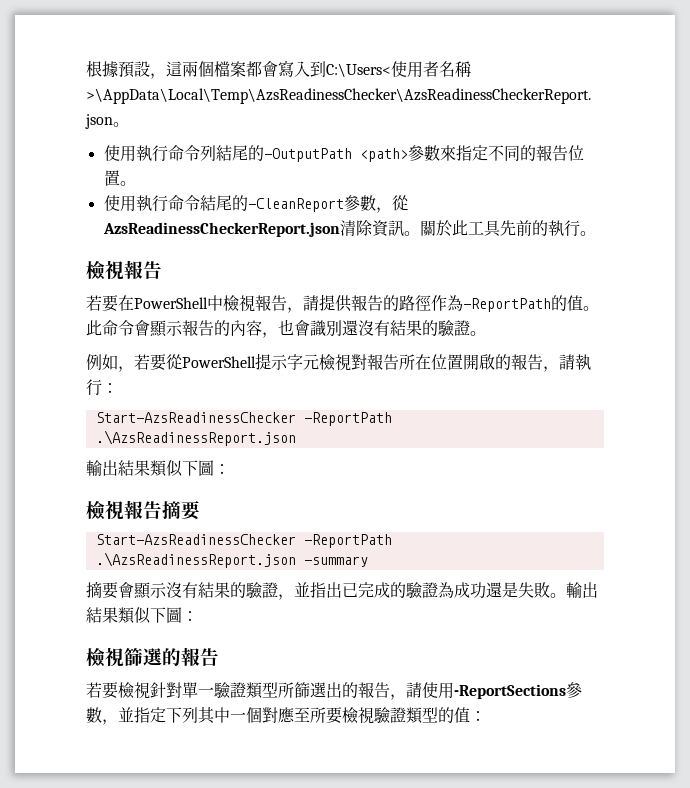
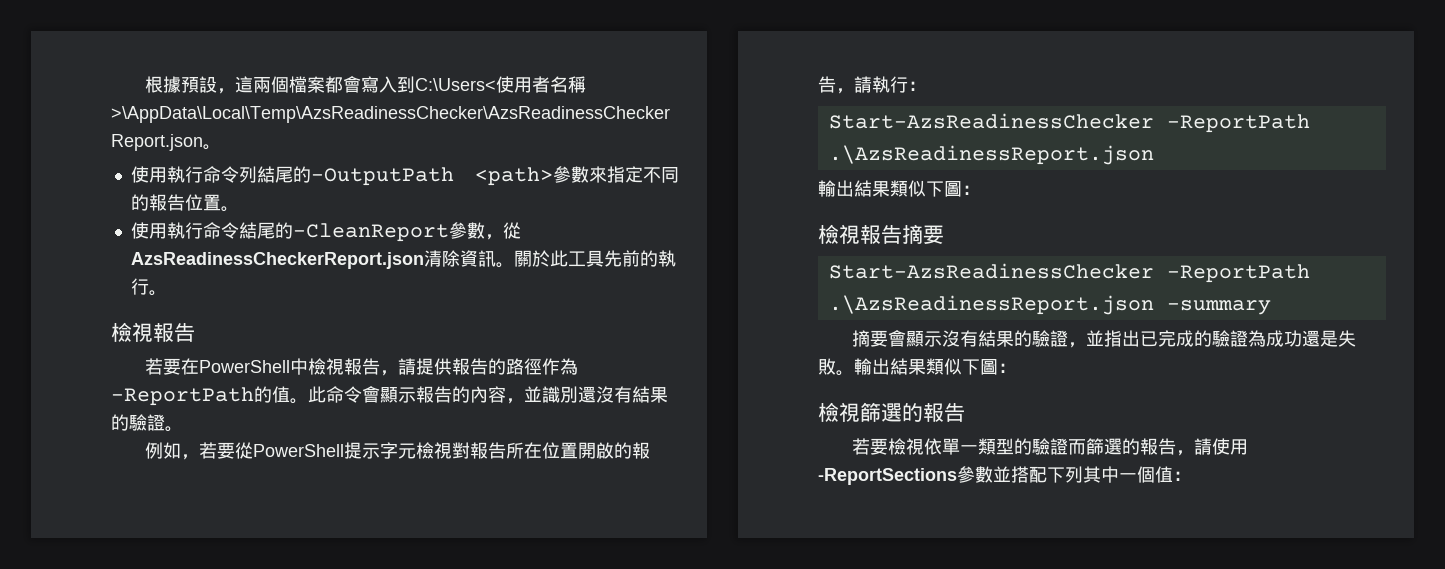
[278,319,310,336] 也會 -> [524,386,542,402] 並
[150,682,342,699] 針對單一驗證類型所篩選出 -> [923,438,1122,455] 依單一類型的驗證而篩選
[102,707,166,725] ，並指定 -> [993,466,1047,483] 並搭配
[262,707,454,724] 對應至所要檢視驗證類型的 -> (1155, 474) none

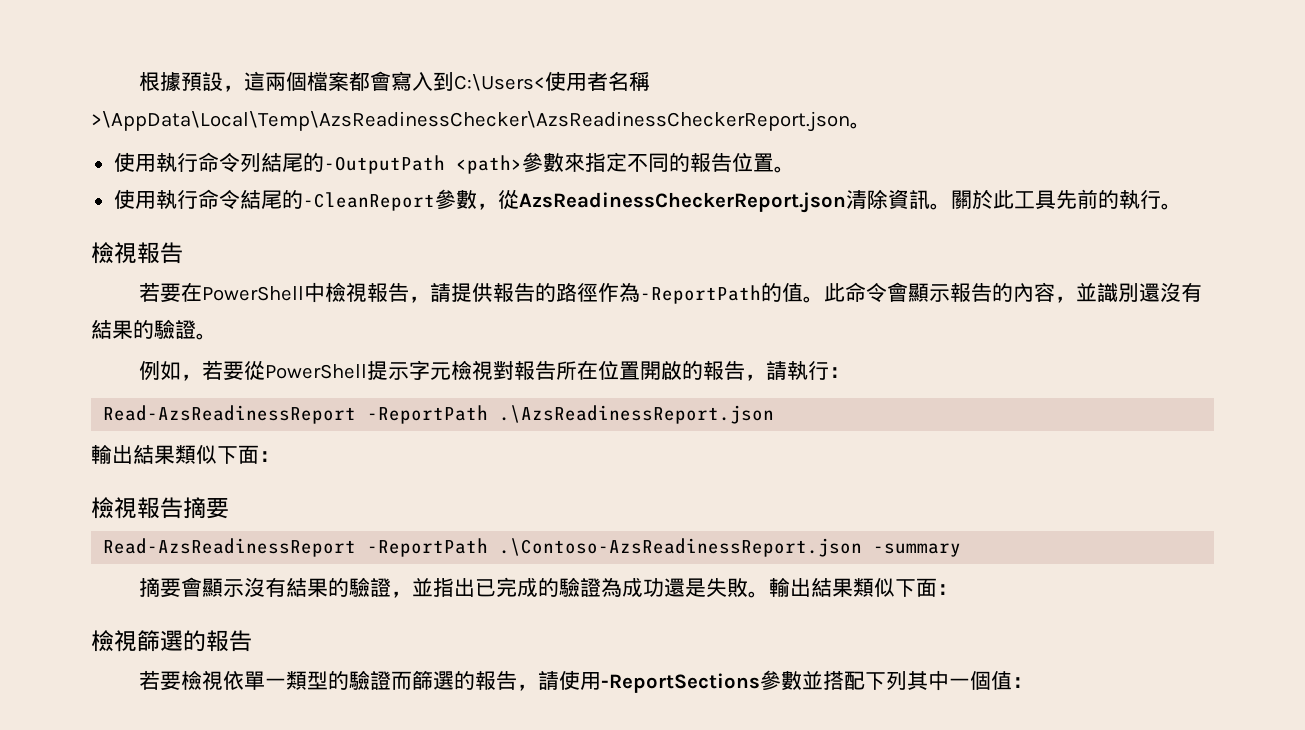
[828,113,1154,129] Start-AzsReadinessChecker -> [103,405,357,424] Read-AzsReadinessReport
[944,181,962,197] 圖 -> [238,445,259,464] 面
[828,263,1310,283] [828,295,1154,315] Start-AzsReadinessChecker -ReportPath .\AzsReadinessReport.json -> [103,538,863,557] Read-AzsReadinessReport -ReportPath .\Contoso-AzsReadinessReport.json
[980,359,998,375] 圖 -> [916,578,938,597] 面

